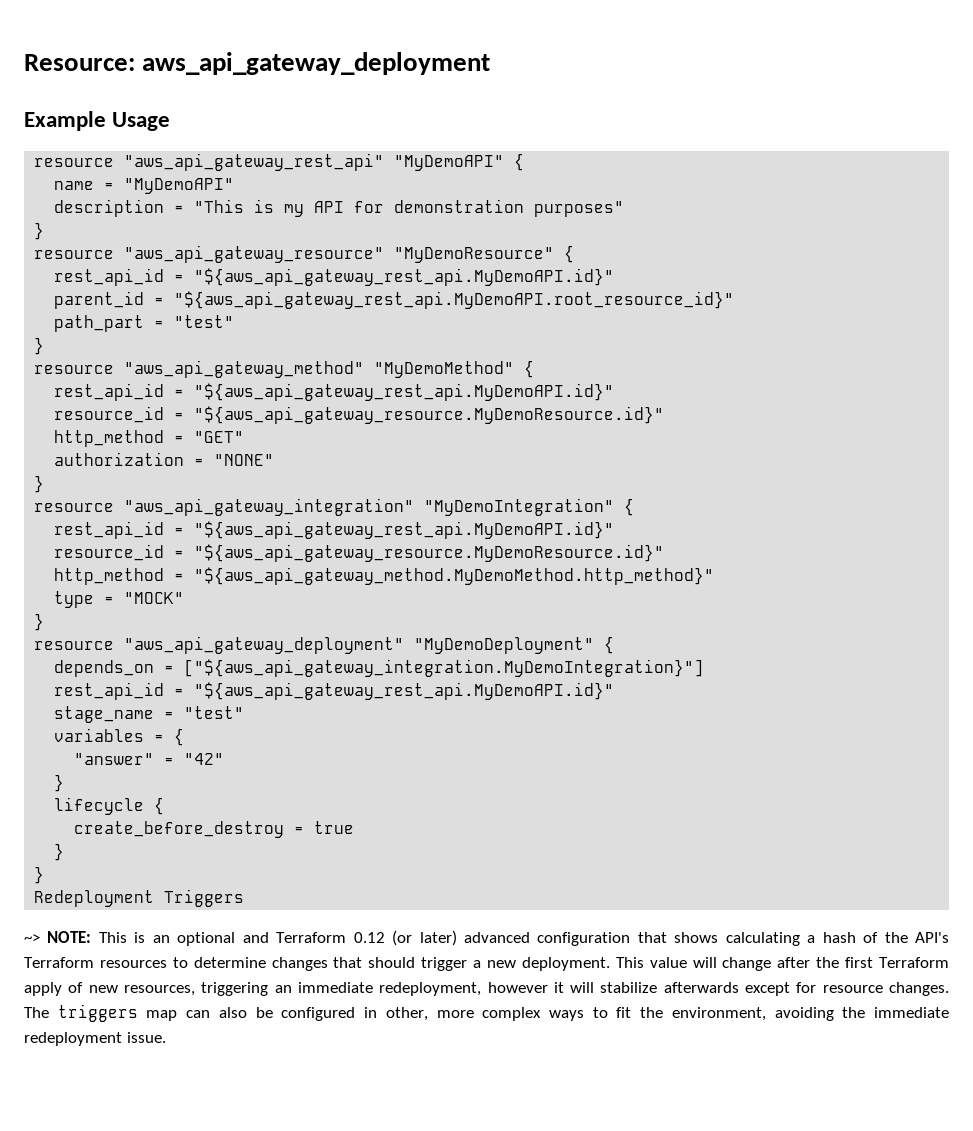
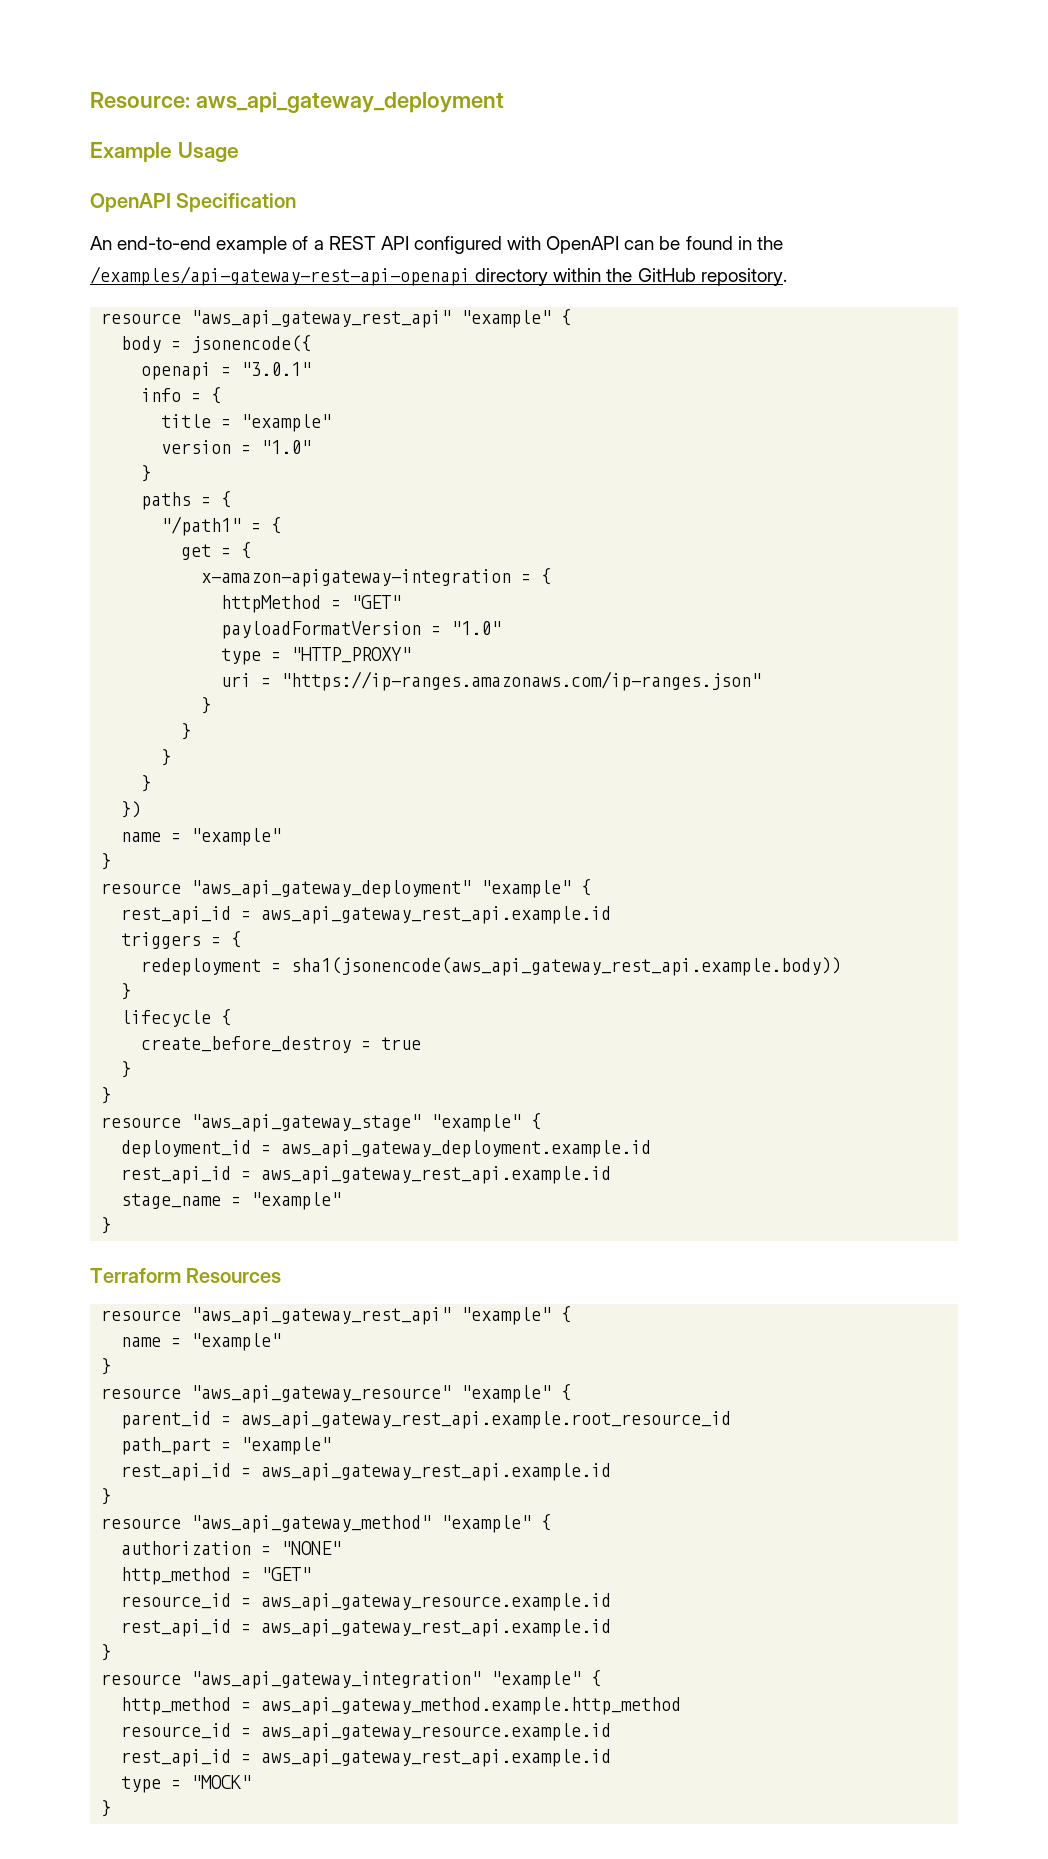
[34,153,525,171] [54,178,235,194] [54,199,625,217] [34,222,45,240] [34,245,575,263] [54,268,615,286] [54,291,735,309] [54,315,235,332] [34,337,45,355] [34,360,535,378] [54,383,615,401] [54,406,665,424] [54,430,245,447] [54,452,275,466] [34,475,45,493] [34,498,635,516] [54,521,615,539] [54,544,665,562] [54,567,715,585] [54,591,185,608] // resource "aws_api_gateway_rest_api" "MyDemoAPI" { // name = "MyDemoAPI" // description = "This is my API for demonstration purposes" // } // resource "aws_api_gateway_resource" "MyDemoResource" { // rest_api_id = "${aws_api_gateway_rest_api.MyDemoAPI.id}" // parent_id = "${aws_api_gateway_rest_api.MyDemoAPI.root_resource_id}" // path_part = "test" // } // resource "aws_api_gateway_method" "MyDemoMethod" { // rest_api_id = "${aws_api_gateway_rest_api.MyDemoAPI.id}" // resource_id = "${aws_api_gateway_resource.MyDemoResource.id}" // http_method = "GET" // authorization = "NONE" // } // resource "aws_api_gateway_integration" "MyDemoIntegration" { // rest_api_id = "${aws_api_gateway_rest_api.MyDemoAPI.id}" // resource_id = "${aws_api_gateway_resource.MyDemoResource.id}" // http_method = "${aws_api_gateway_method.MyDemoMethod.http_method}" // type = "MOCK" -> [90,193,297,212] [90,236,783,254] [90,266,787,286] [101,309,572,328] [121,335,312,353] [141,362,312,380] [141,387,222,404] [161,414,332,432] [161,440,312,454] [141,465,152,482] [141,491,232,510] [161,516,282,536] [181,542,252,560] [201,568,552,587] [221,595,402,613] [221,621,502,639] [221,647,412,665] [221,671,762,691] [201,697,212,714] [181,723,192,740] [161,749,172,766] [141,775,152,792] [121,801,142,818] [121,828,282,846] // OpenAPI Specification // An end-to-end example of a REST API configured with OpenAPI can be found in the /examples/api-gateway-rest-api-openapi directory within the GitHub repository. // resource "aws_api_gateway_rest_api" "example" { // body = jsonencode({ // openapi = "3.0.1" // info = { // title = "example" // version = "1.0" // } // paths = { // "/path1" = { // get = { // x-amazon-apigateway-integration = { // httpMethod = "GET" // payloadFormatVersion = "1.0" // type = "HTTP_PROXY" // uri = "https://ip-ranges.amazonaws.com/ip-ranges.json" // } // } // } // } // }) // name = "example"
[414,636,615,654] [54,659,705,677] [54,682,615,700] [54,706,245,723] [54,728,185,746] [74,753,225,765] "MyDemoDeployment" { // depends_on = ["${aws_api_gateway_integration.MyDemoIntegration}"] // rest_api_id = "${aws_api_gateway_rest_api.MyDemoAPI.id}" // stage_name = "test" // variables = { // "answer" = "42" -> [481,879,592,898] [121,906,612,924] [121,931,242,949] [141,957,842,976] "example" { // rest_api_id = aws_api_gateway_rest_api.example.id // triggers = { // redeployment = sha1(jsonencode(aws_api_gateway_rest_api.example.body))
[34,889,245,907] [24,930,950,946] [24,957,950,971] [24,982,949,996] [24,1004,949,1022] [24,1032,166,1046] Redeployment Triggers // ~> NOTE: This is an optional and Terraform 0.12 (or later) advanced configuration that shows calculating a hash of the API's Terraform resources to determine changes that should trigger a new deployment. This value will change after the first Terraform apply of new resources, triggering an immediate redeployment, however it will stabilize afterwards except for resource changes. The triggers map can also be configured in other, more complex ways to fit the environment, avoiding the immediate redeployment issue. -> [101,1113,542,1132] [121,1140,652,1158] [121,1166,612,1184] [121,1192,342,1210] [101,1217,112,1234] [90,1268,282,1283] [101,1306,572,1325] [121,1333,282,1351] [101,1358,112,1375] [101,1384,572,1403] [121,1411,732,1429] [121,1437,332,1455] [121,1463,612,1481] [101,1488,112,1505] [101,1514,552,1533] [121,1541,342,1555] [121,1567,312,1585] [121,1593,612,1611] [121,1619,612,1637] [101,1644,112,1661] [101,1670,602,1689] [121,1697,682,1715] [121,1723,612,1741] [121,1749,612,1767] [121,1775,252,1793] [101,1800,112,1817] resource "aws_api_gateway_stage" "example" { // deployment_id = aws_api_gateway_deployment.example.id // rest_api_id = aws_api_gateway_rest_api.example.id // stage_name = "example" // } // Terraform Resources // resource "aws_api_gateway_rest_api" "example" { // name = "example" // } // resource "aws_api_gateway_resource" "example" { // parent_id = aws_api_gateway_rest_api.example.root_resource_id // path_part = "example" // rest_api_id = aws_api_gateway_rest_api.example.id // } // resource "aws_api_gateway_method" "example" { // authorization = "NONE" // http_method = "GET" // resource_id = aws_api_gateway_resource.example.id // rest_api_id = aws_api_gateway_rest_api.example.id // } // resource "aws_api_gateway_integration" "example" { // http_method = aws_api_gateway_method.example.http_method // resource_id = aws_api_gateway_resource.example.id // rest_api_id = aws_api_gateway_rest_api.example.id // type = "MOCK" // }

